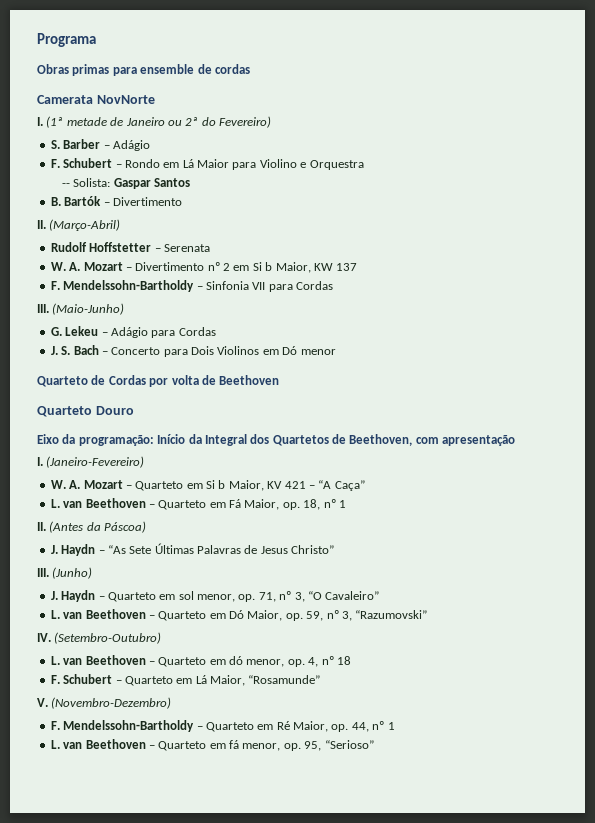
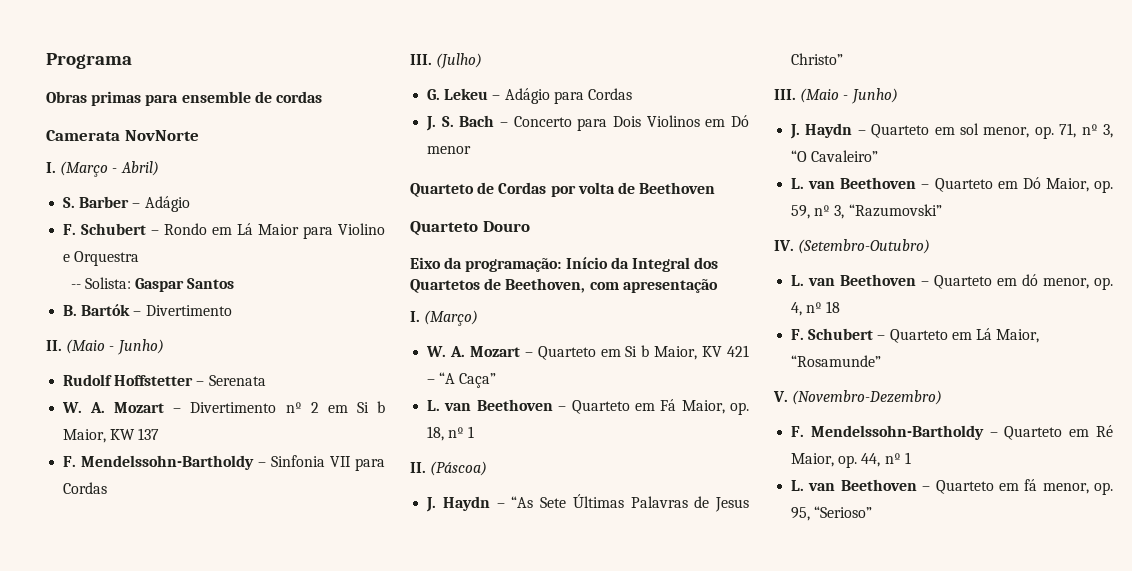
[46,116,271,128] (1ª metade de Janeiro ou 2ª do Fevereiro) -> [60,161,159,177] (Março - Abril)
[49,219,121,231] (Março-Abril) -> [66,339,164,355] (Maio - Junho)
[52,303,125,315] (Maio-Junho) -> [436,53,483,69] (Julho)
[46,456,145,468] (Janeiro-Fevereiro) -> [424,310,479,326] (Março)
[49,521,147,533] (Antes da Páscoa) -> [430,461,488,476] (Páscoa)
[52,567,93,579] (Junho) -> [800,88,898,104] (Maio - Junho)

